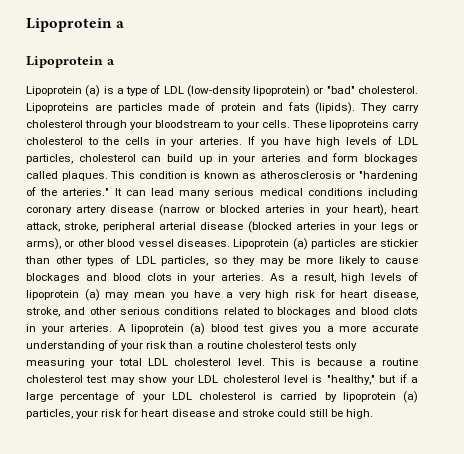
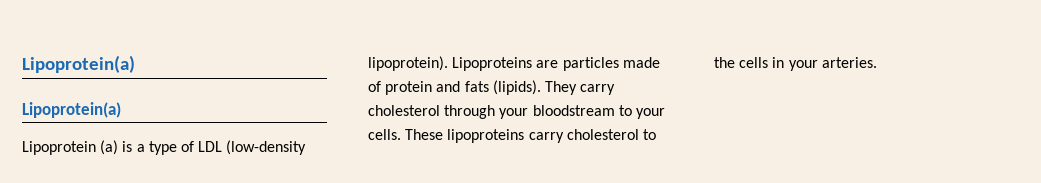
[26,18,125,32] [26,56,115,68] Lipoprotein a // Lipoprotein a -> [22,55,135,73] [22,102,121,118] Lipoprotein(a) // Lipoprotein(a)
[253,85,418,97] lipoprotein) or "bad" cholesterol. -> [368,56,448,71] lipoprotein).
[247,136,418,147] [26,153,418,164] [26,171,418,181] [26,187,418,198] [26,204,419,216] [26,221,419,233] [26,238,418,250] [25,255,418,266] [26,272,418,283] [26,289,418,301] [26,307,419,317] [26,323,418,335] [26,340,357,351] [26,358,419,368] [26,374,419,385] [26,391,418,403] [26,408,374,419] If you have high levels of LDL particles, cholesterol can build up in your arteries and form blockages called plaques. This condition is known as atherosclerosis or "hardening of the arteries." It can lead many serious medical conditions including coronary artery disease (narrow or blocked arteries in your heart), heart attack, stroke, peripheral arterial disease (blocked arteries in your legs or arms), or other blood vessel diseases. Lipoprotein (a) particles are stickier than other types of LDL particles, so they may be more likely to cause blockages and blood clots in your arteries. As a result, high levels of lipoprotein (a) may mean you have a very high risk for heart disease, stroke, and other serious conditions related to blockages and blood clots in your arteries. A lipoprotein (a) blood test gives you a more accurate understanding of your risk than a routine cholesterol tests only measuring your total LDL cholesterol level. This is because a routine cholesterol test may show your LDL cholesterol level is "healthy," but if a large percentage of your LDL cholesterol is carried by lipoprotein (a) particles, your risk for heart disease and stroke could still be high. -> (877, 62) none

